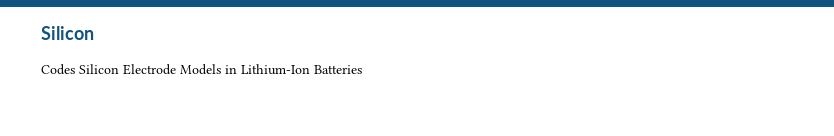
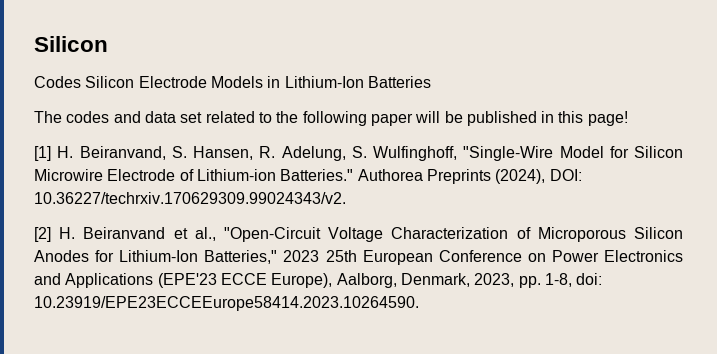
(362, 69) none -> [34,111,628,126] [34,146,683,161] [34,169,582,184] [34,192,346,204] [34,227,683,242] [34,250,684,265] [34,273,603,288] [34,296,419,311] // The codes and data set related to the following paper will be published in this page! // [1] H. Beiranvand, S. Hansen, R. Adelung, S. Wulfinghoff, "Single-Wire Model for Silicon Microwire Electrode of Lithium-ion Batteries." Authorea Preprints (2024), DOI: 10.36227/techrxiv.170629309.99024343/v2. // [2] H. Beiranvand et al., "Open-Circuit Voltage Characterization of Microporous Silicon Anodes for Lithium-Ion Batteries," 2023 25th European Conference on Power Electronics and Applications (EPE'23 ECCE Europe), Aalborg, Denmark, 2023, pp. 1-8, doi: 10.23919/EPE23ECCEEurope58414.2023.10264590.

